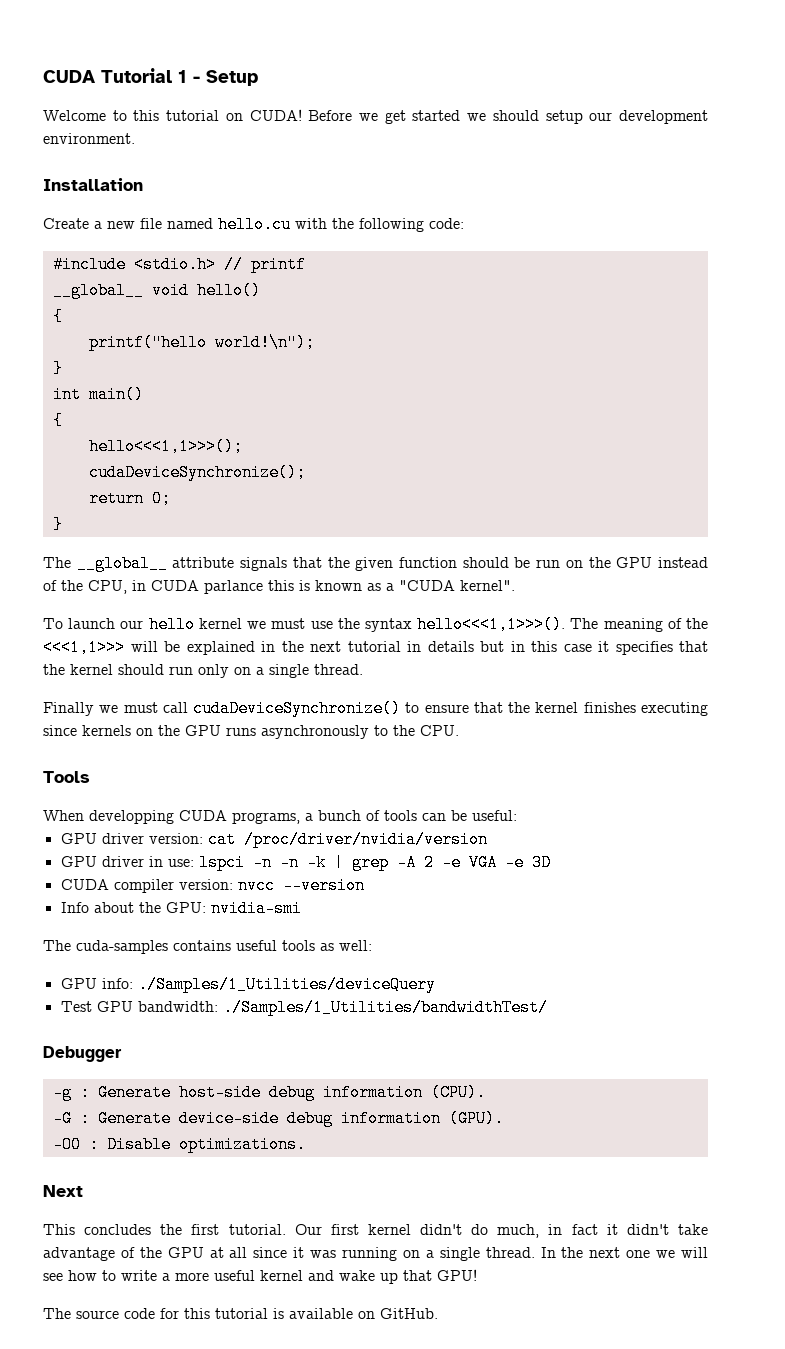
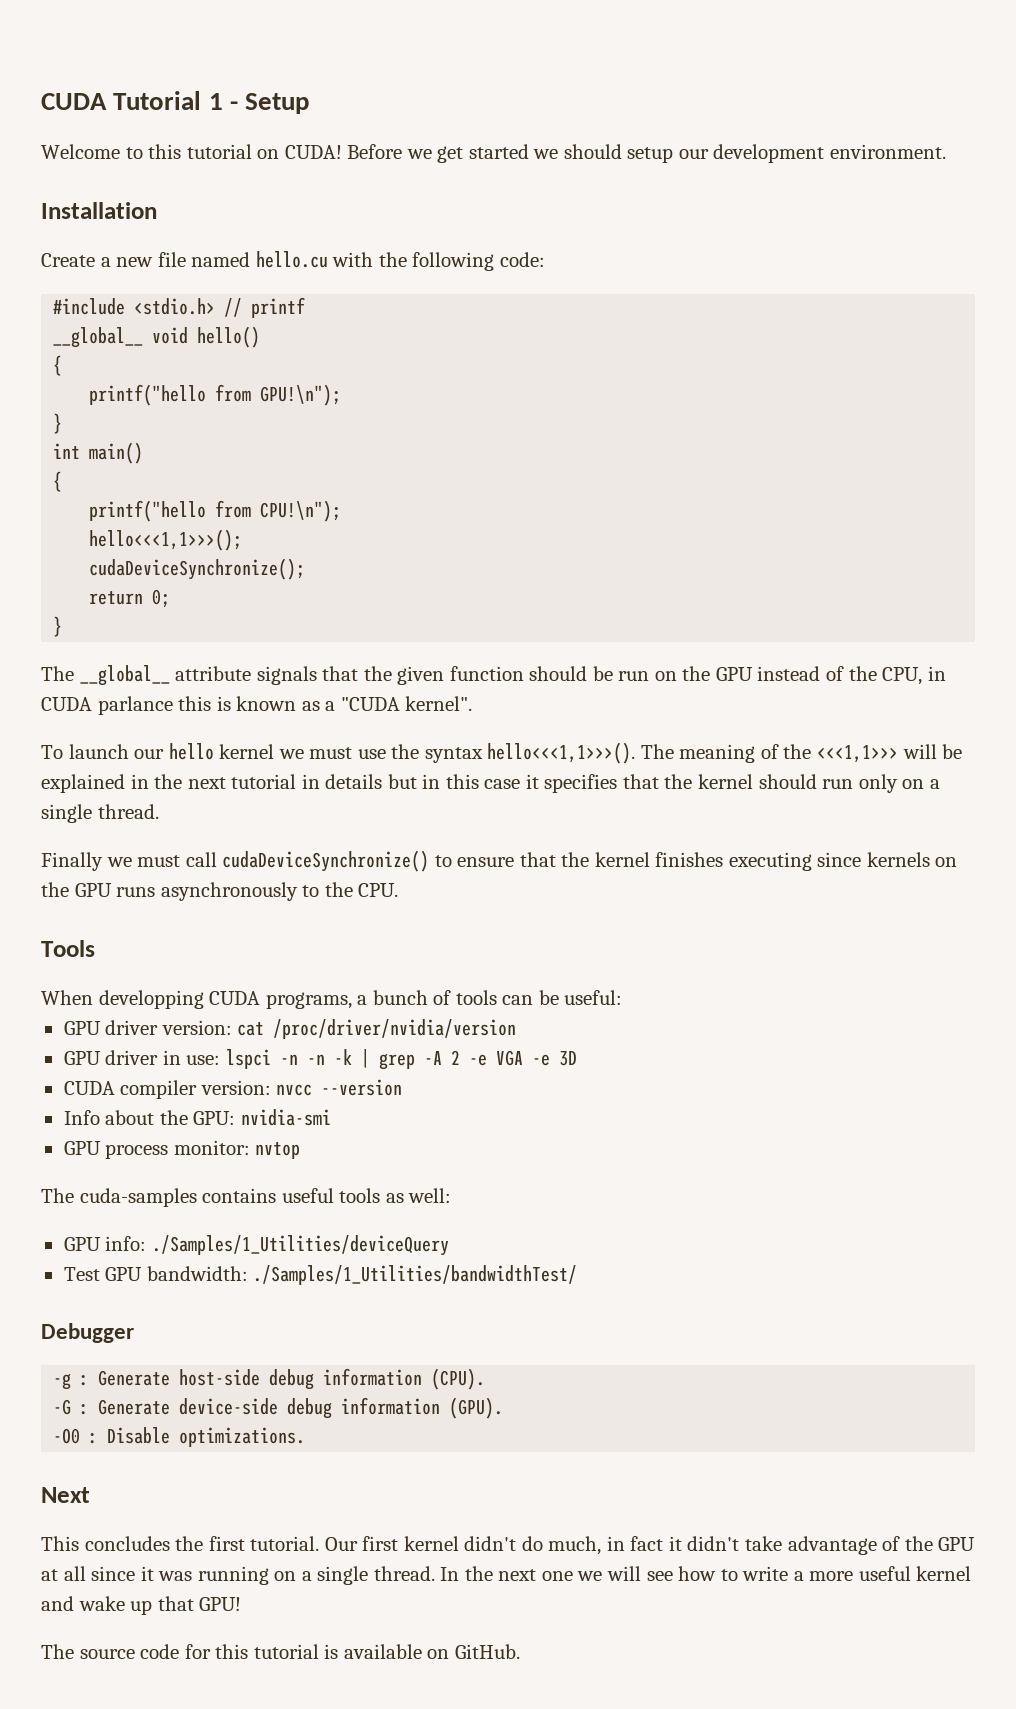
[214,334,315,351] world!\n"); -> [215,384,342,406] from GPU!\n");
(63, 420) none -> [89,500,342,522] // printf("hello from CPU!\n");
(302, 908) none -> [63,1140,301,1159] // GPU process monitor: nvtop

